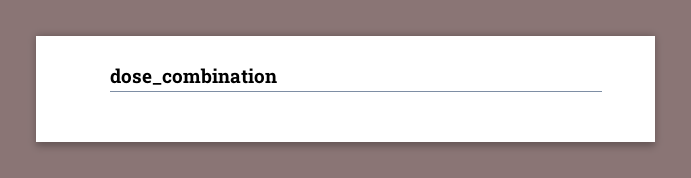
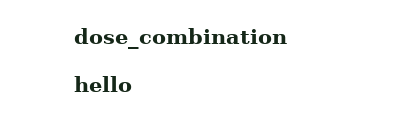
(277, 76) none -> [74,76,132,92] // hello

